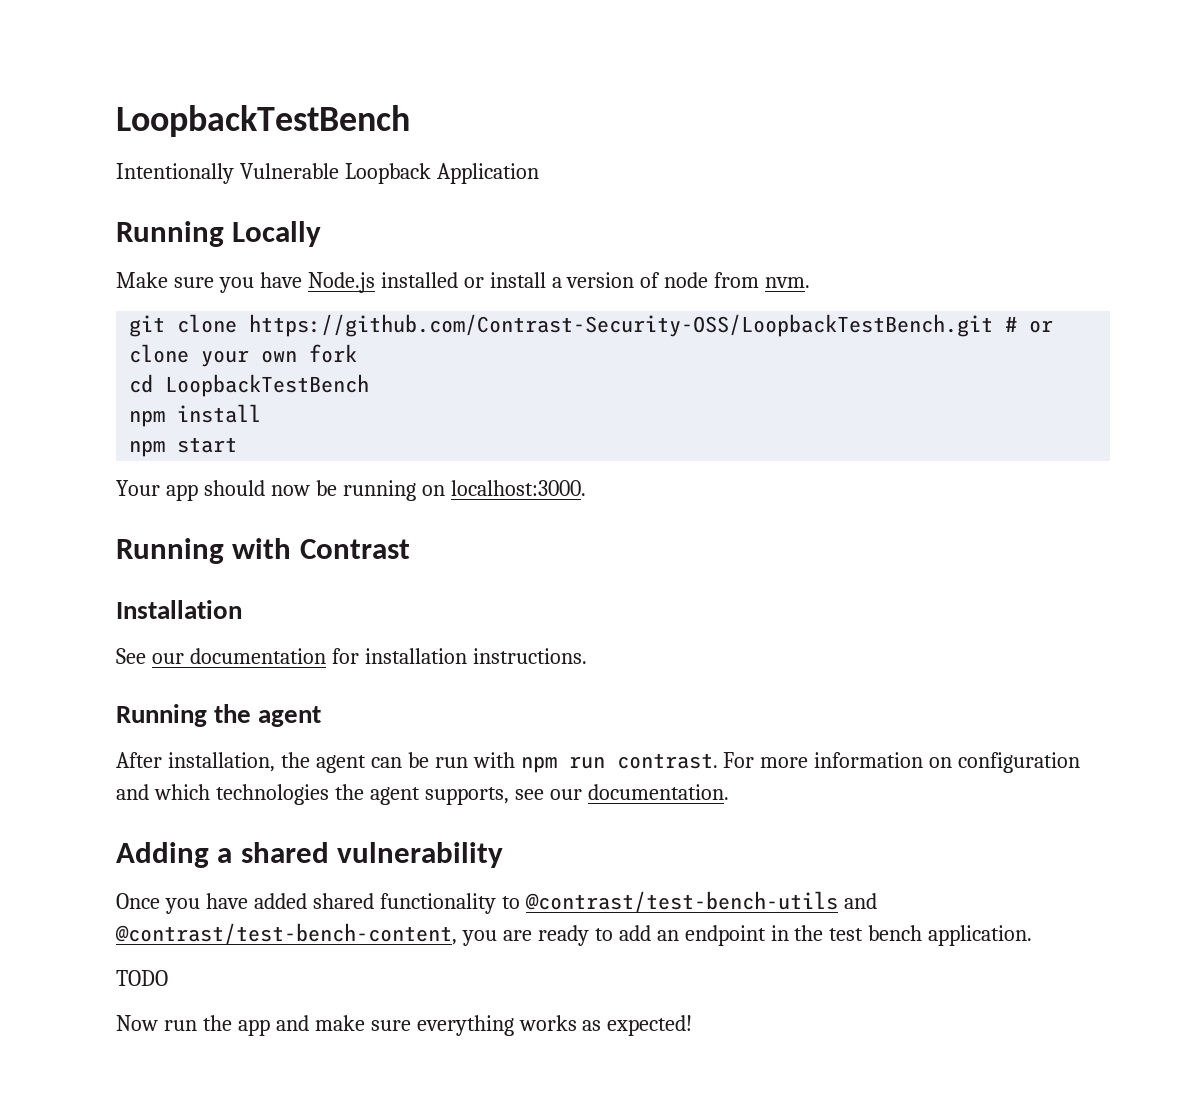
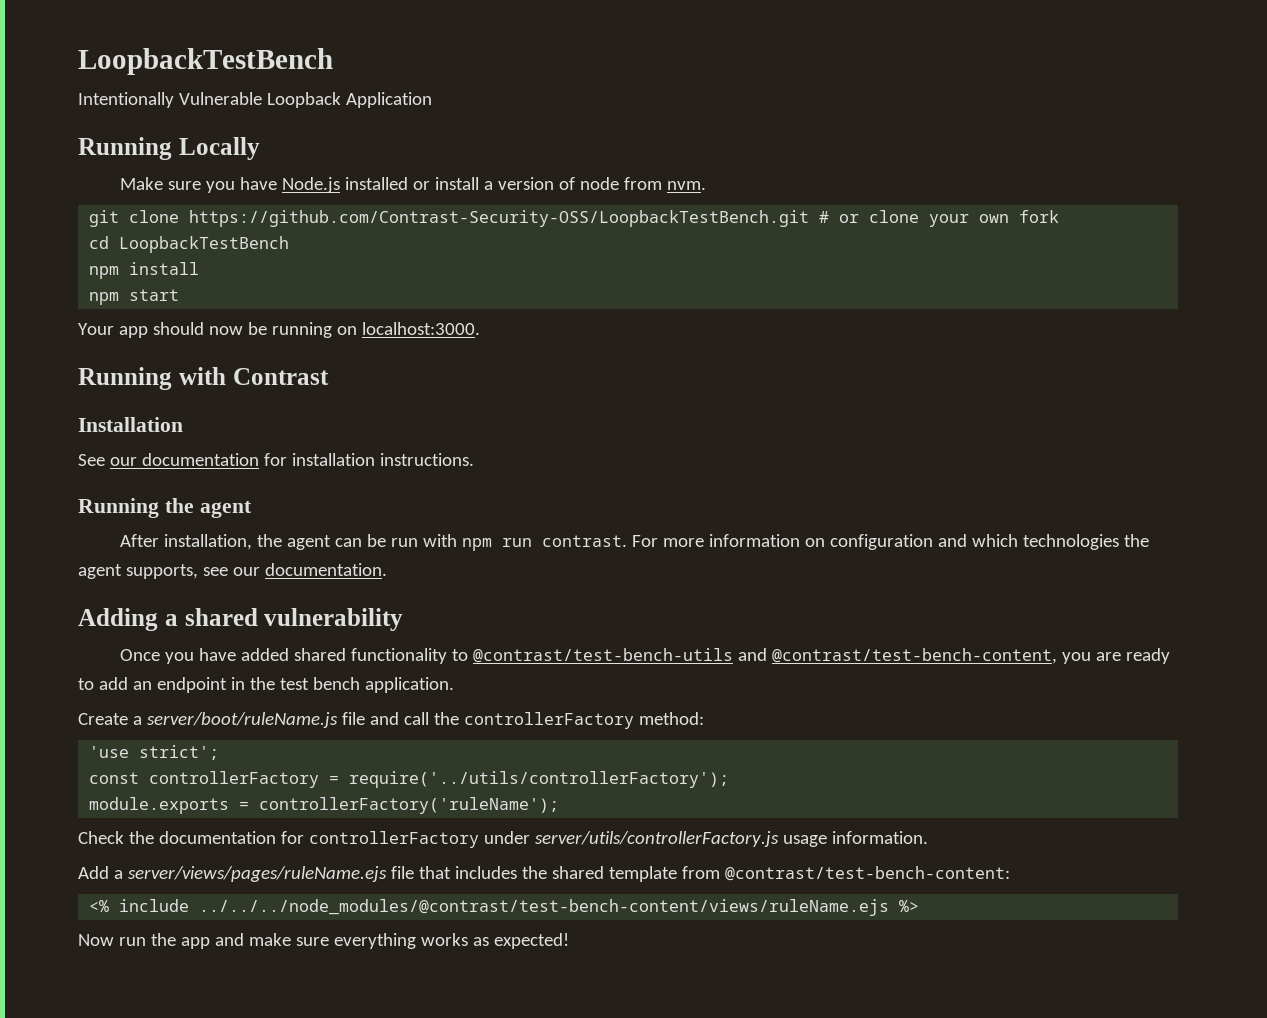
[116,970,168,986] TODO -> [78,712,704,729] [89,745,220,760] [89,771,730,788] [89,797,560,814] [78,831,928,848] [78,866,1010,882] [89,899,920,916] Create a server/boot/ruleName.js file and call the controllerFactory method: // 'use strict'; // const controllerFactory = require('../utils/controllerFactory'); // module.exports = controllerFactory('ruleName'); // Check the documentation for controllerFactory under server/utils/controllerFactory.js usage information. // Add a server/views/pages/ruleName.ejs file that includes the shared template from @contrast/test-bench-content: // <% include ../../../node_modules/@contrast/test-bench-content/views/ruleName.ejs %>

